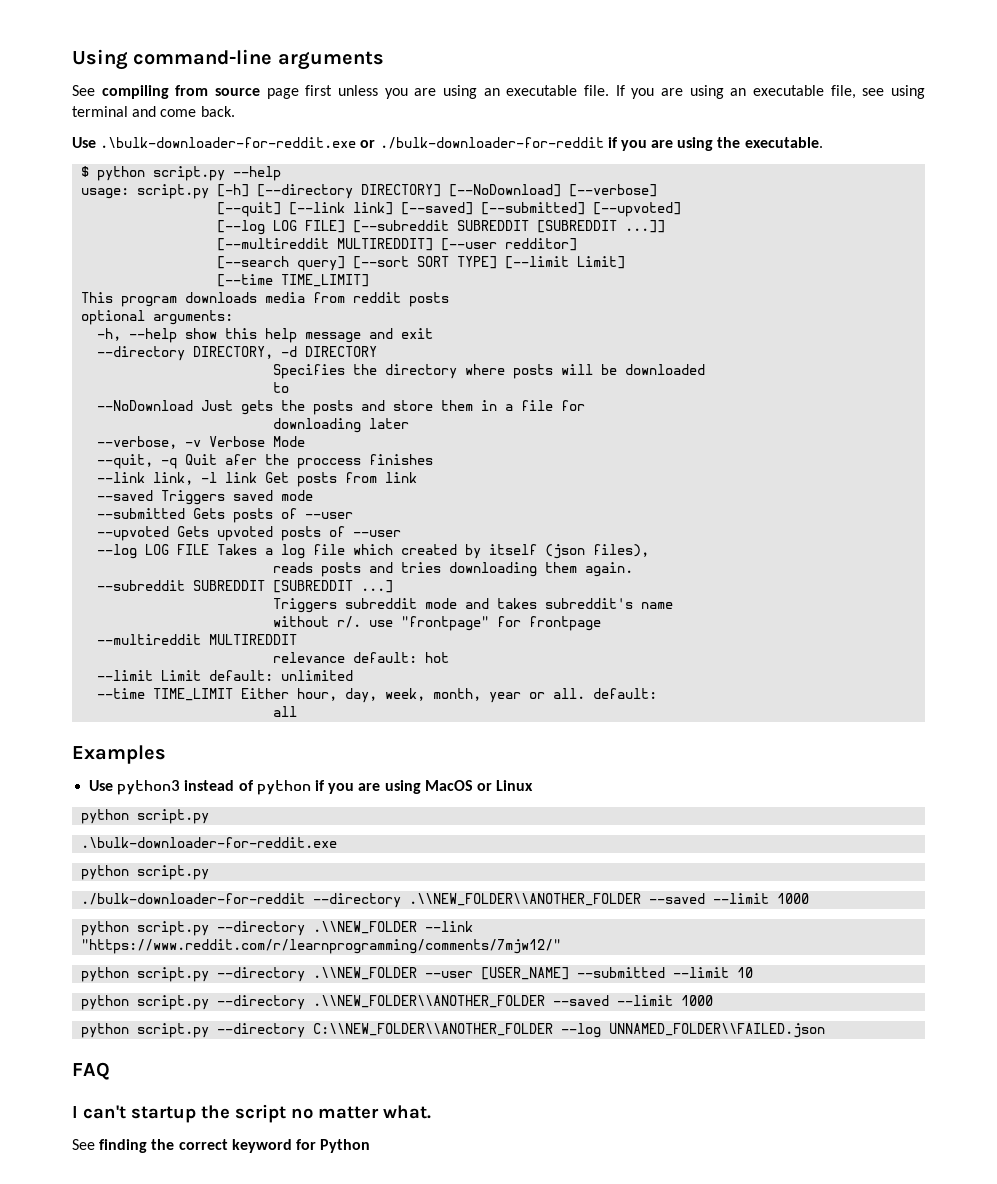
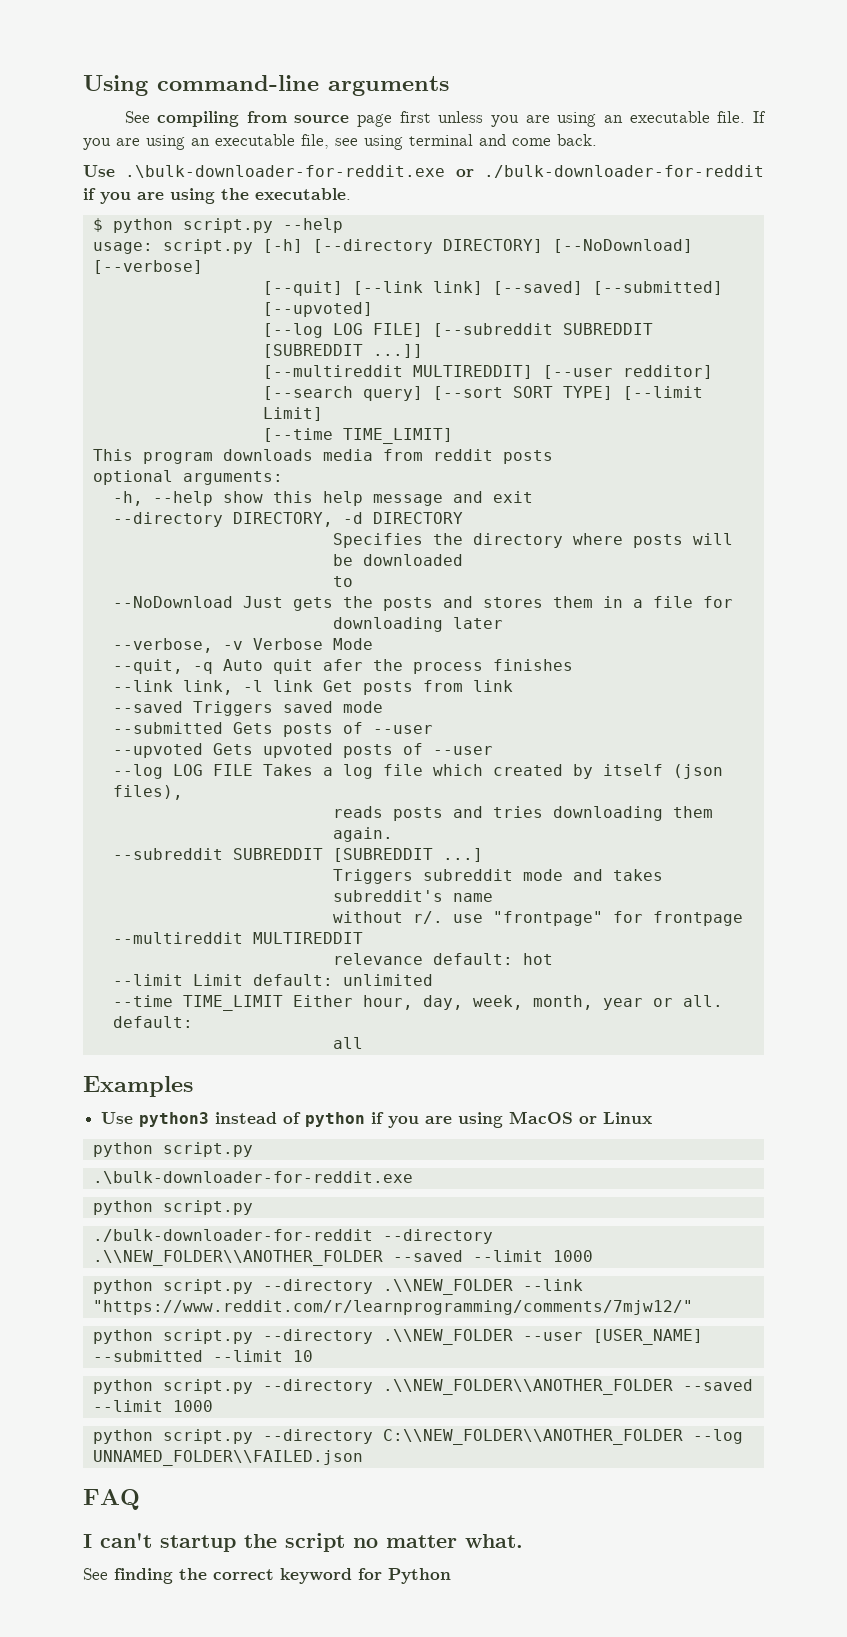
[393,400,434,411] store -> [482,597,543,608] stores
[185,454,218,465] Quit -> [222,659,313,674] Auto quit
[297,458,362,469] proccess -> [412,662,483,674] process

